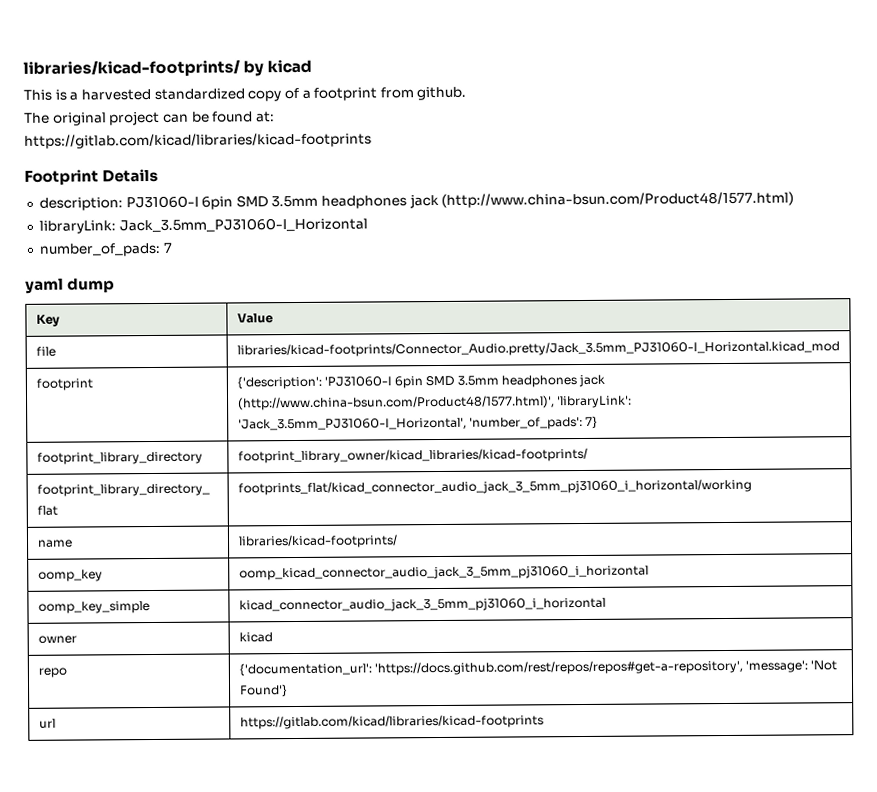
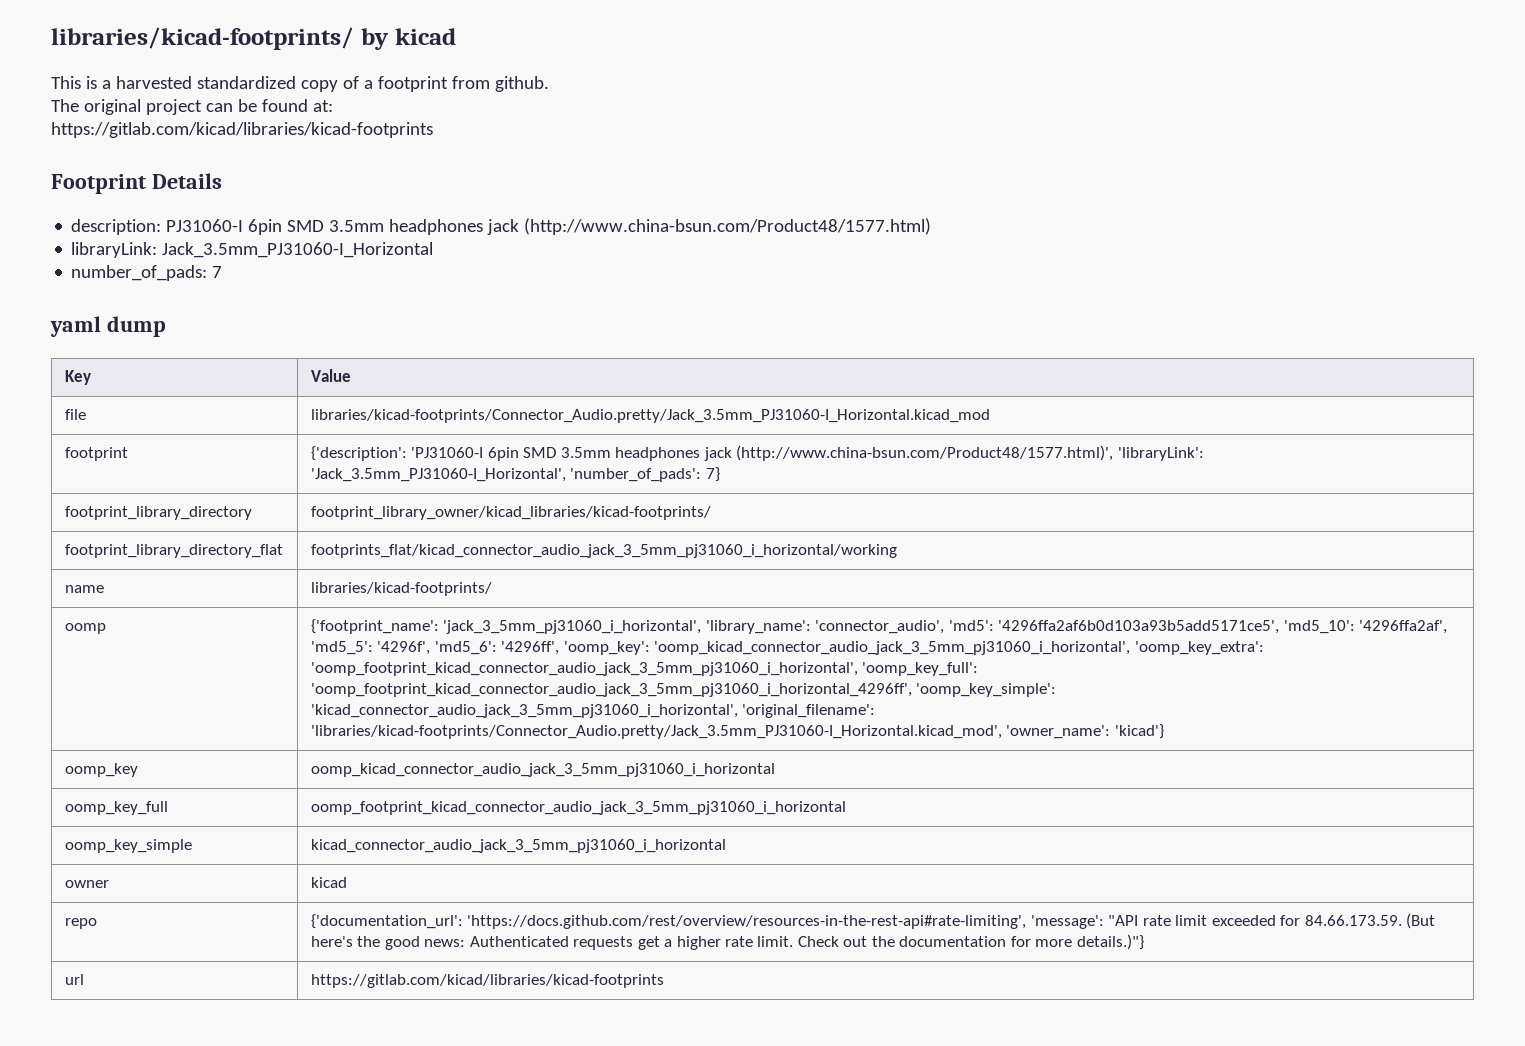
(398, 541) none -> [64,623,106,634] [310,619,1448,634] [310,641,1264,655] [310,662,979,676] [310,683,1057,697] [310,704,876,718] [310,724,1164,739] // oomp | {'footprint_name': 'jack_3_5mm_pj31060_i_horizontal', 'library_name': 'connector_audio', 'md5': '4296ffa2af6b0d103a93b5add5171ce5', 'md5_10': '4296ffa2af', 'md5_5': '4296f', 'md5_6': '4296ff', 'oomp_key': 'oomp_kicad_connector_audio_jack_3_5mm_pj31060_i_horizontal', 'oomp_key_extra': 'oomp_footprint_kicad_connector_audio_jack_3_5mm_pj31060_i_horizontal', 'oomp_key_full': 'oomp_footprint_kicad_connector_audio_jack_3_5mm_pj31060_i_horizontal_4296ff', 'oomp_key_simple': 'kicad_connector_audio_jack_3_5mm_pj31060_i_horizontal', 'original_filename': 'libraries/kicad-footprints/Connector_Audio.pretty/Jack_3.5mm_PJ31060-I_Horizontal.kicad_mod', 'owner_name': 'kicad'}
(649, 573) none -> [64,801,168,815] [310,801,846,815] // oomp_key_full | oomp_footprint_kicad_connector_audio_jack_3_5mm_pj31060_i_horizontal
[373,659,838,676] [239,684,288,698] 'https://docs.github.com/rest/repos/repos#get-a-repository', 'message': 'Not Found'} -> [467,913,1435,929] [310,934,1144,950] 'https://docs.github.com/rest/overview/resources-in-the-rest-api#rate-limiting', 'message': "API rate limit exceeded for 84.66.173.59. (But here's the good news: Authenticated requests get a higher rate limit. Check out the documentation for more details.)"}

